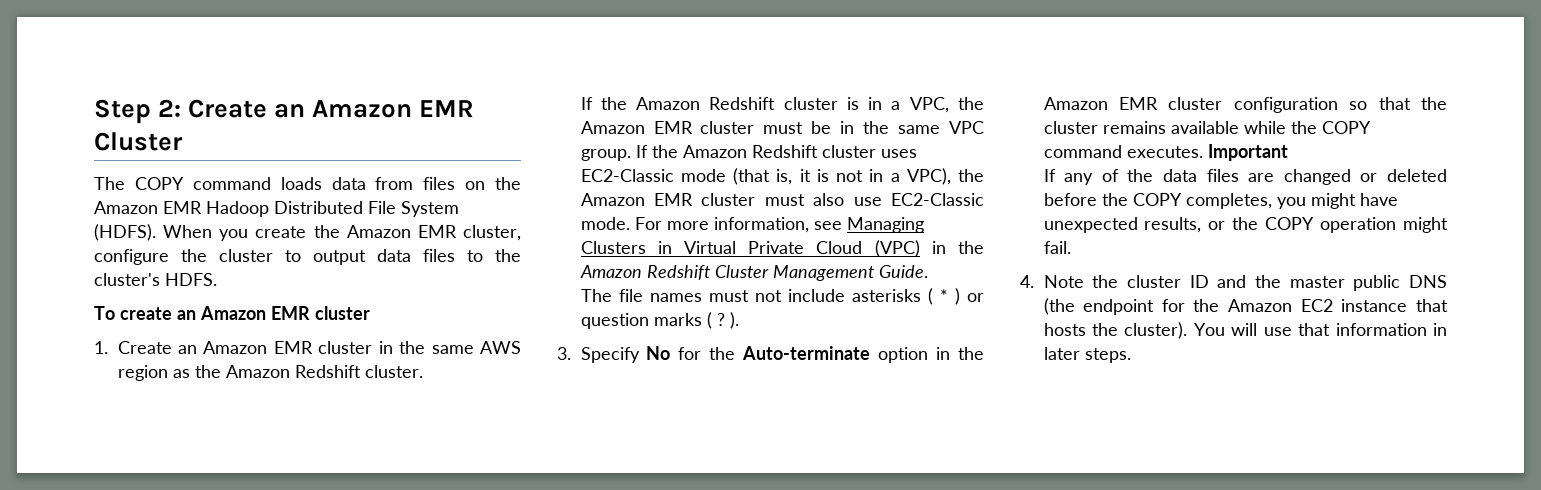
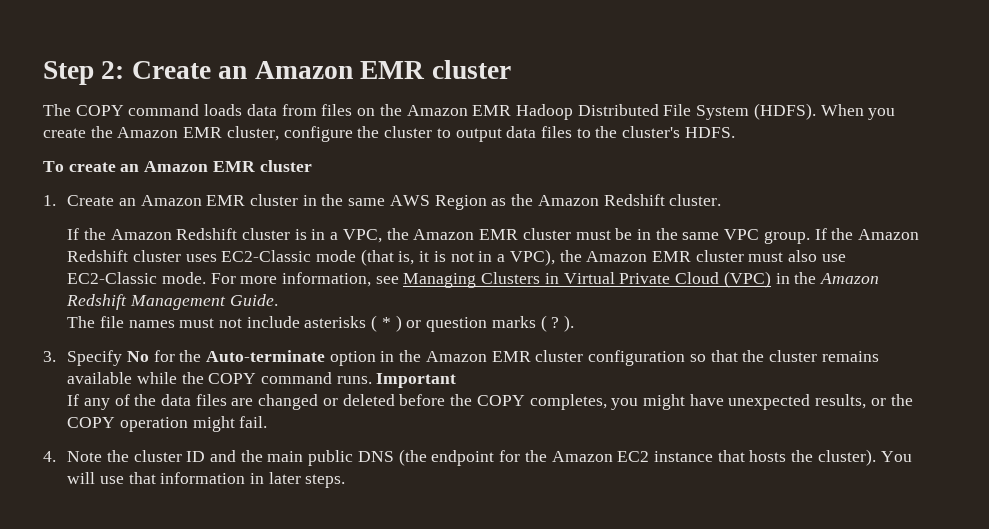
[94,132,183,151] Cluster -> [431,60,511,79] cluster
[117,365,168,381] region -> [434,195,487,210] Region
[714,265,769,278] Cluster -> (128, 302) none
[1126,146,1203,158] executes. -> [336,376,372,384] runs.
[1289,276,1345,288] master -> [267,451,304,462] main

